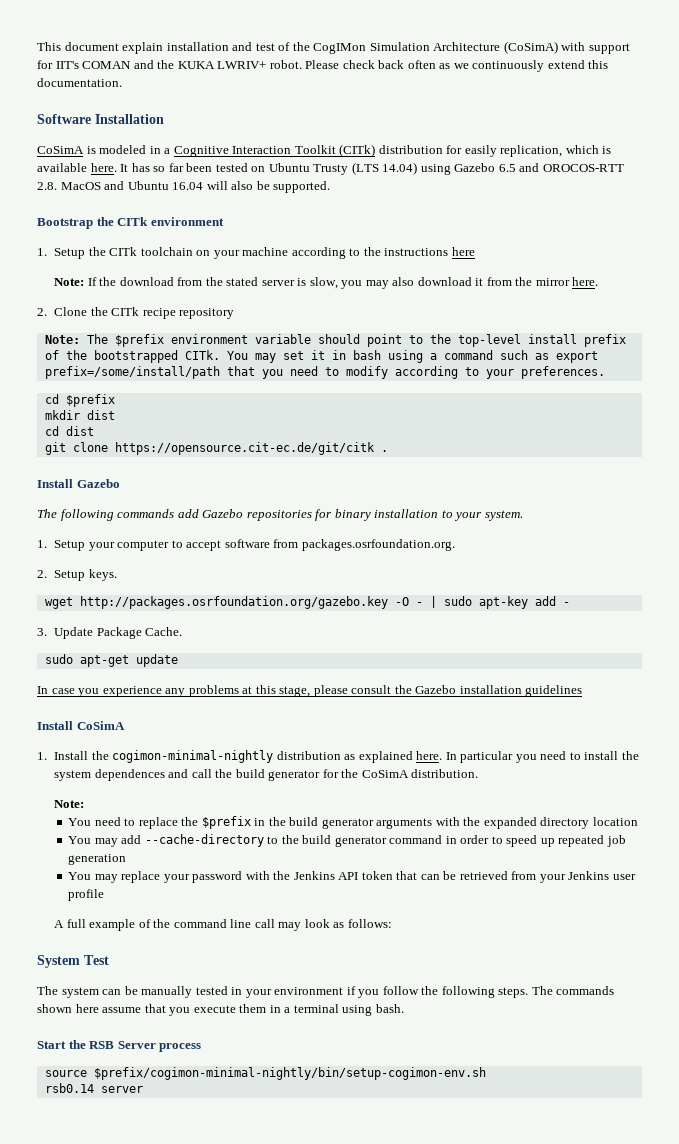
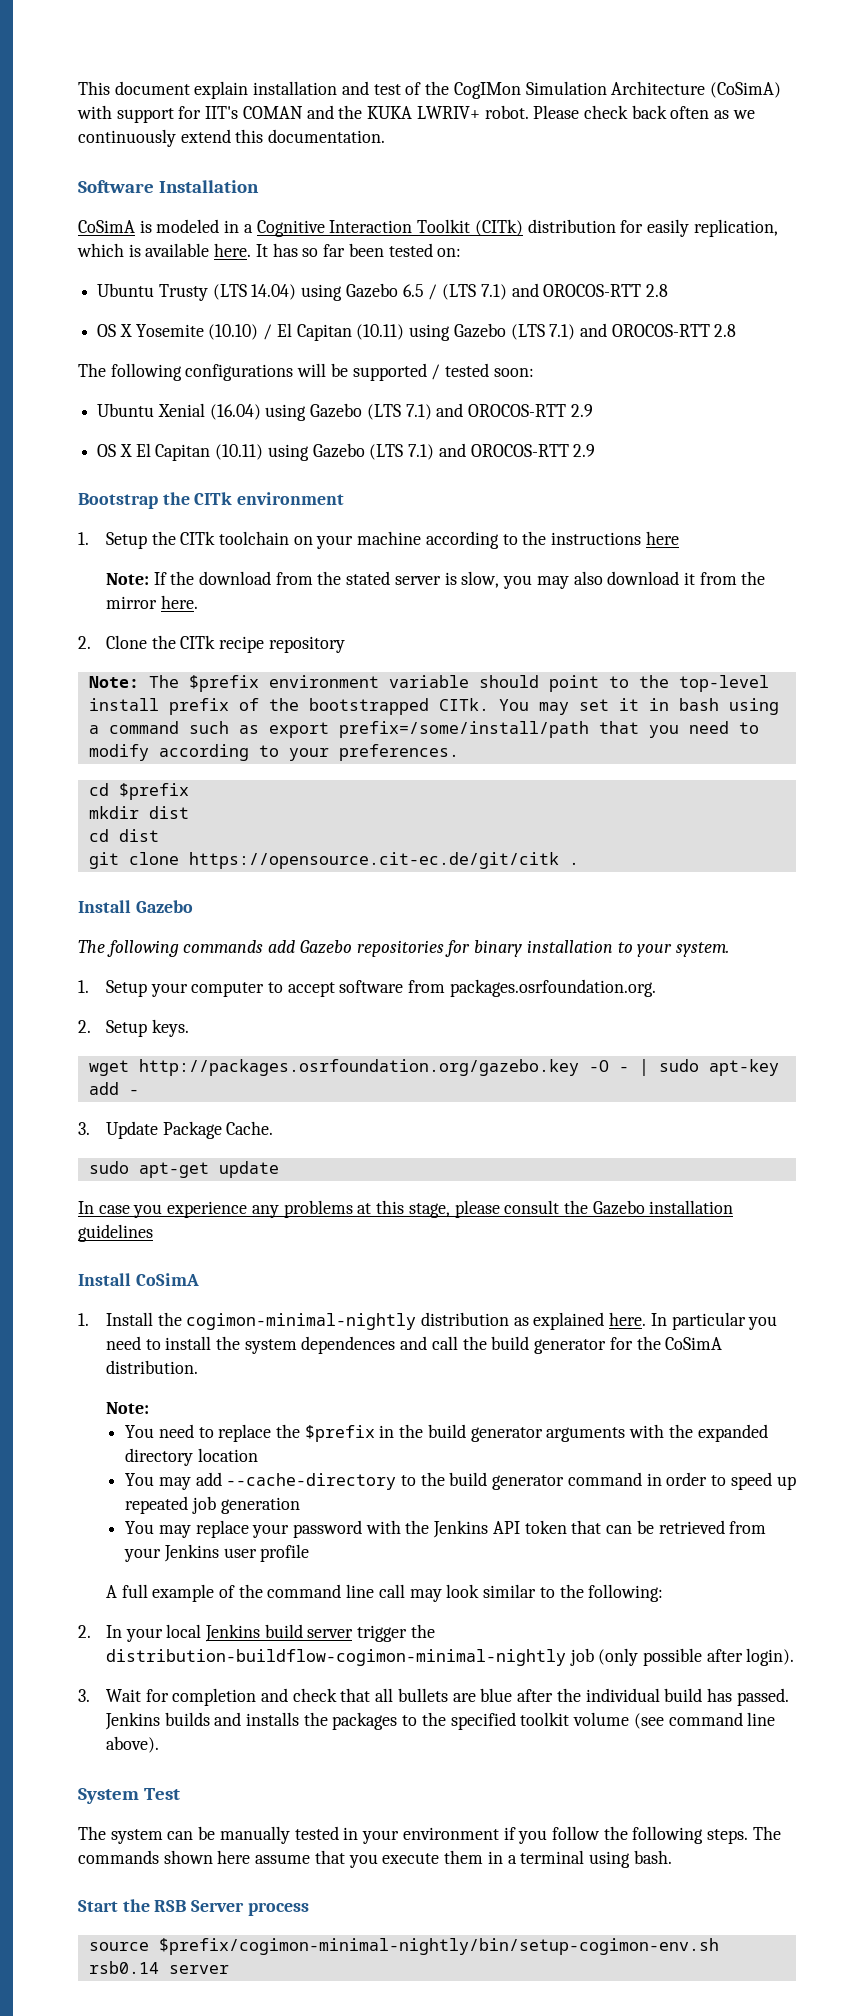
[251,166,266,172] on -> [437,248,462,257] on: //
[519,163,624,172] [37,181,331,193] and OROCOS-RTT 2.8. MacOS and Ubuntu 16.04 will also be supported. -> [428,283,668,300] [97,323,737,341] [78,363,534,381] [97,403,593,421] [97,443,596,461] / (LTS 7.1) and OROCOS-RTT 2.8 // OS X Yosemite (10.10) / El Capitan (10.11) using Gazebo (LTS 7.1) and OROCOS-RTT 2.8 // The following configurations will be supported / tested soon: // Ubuntu Xenial (16.04) using Gazebo (LTS 7.1) and OROCOS-RTT 2.9 // OS X El Capitan (10.11) using Gazebo (LTS 7.1) and OROCOS-RTT 2.9
[333,919,392,928] as follows: -> [483,1584,664,1602] [78,1624,435,1642] [105,1648,795,1666] [78,1688,789,1706] [104,1712,776,1730] [105,1736,159,1753] similar to the following: // 2. In your local Jenkins build server trigger the distribution-buildflow-cogimon-minimal-nightly job (only possible after login). // 3. Wait for completion and check that all bullets are blue after the individual build has passed. Jenkins builds and installs the packages to the specified toolkit volume (see command line above).

